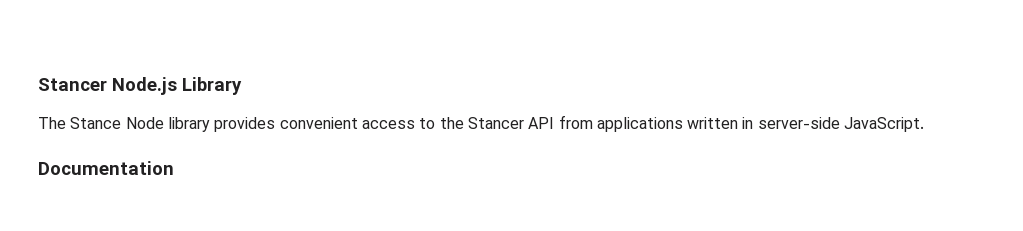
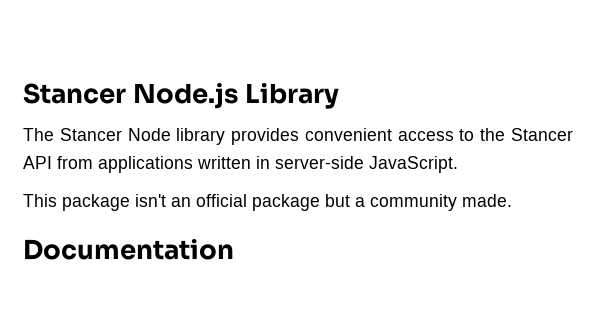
[70,117,122,129] Stance -> [59,128,122,141] Stancer
(925, 124) none -> [23,194,512,211] // This package isn't an official package but a community made.

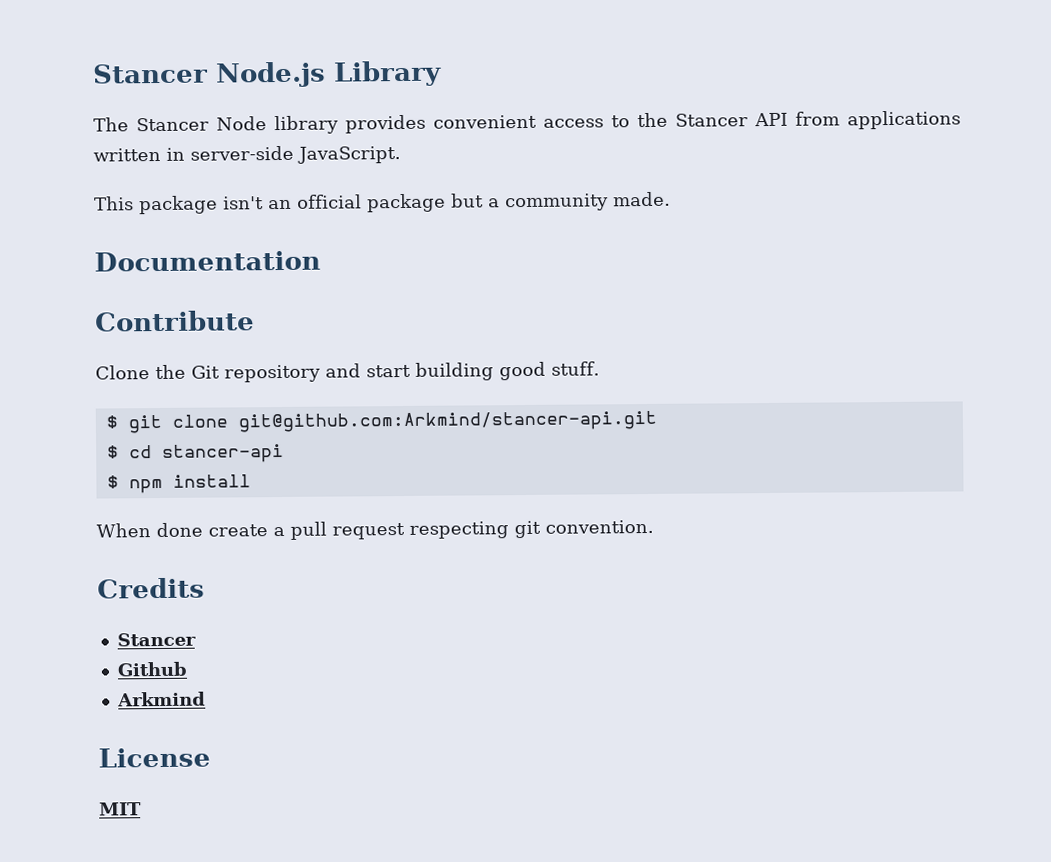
(234, 249) none -> [95,310,255,332] [95,361,600,383] [105,410,657,434] [106,443,284,463] [106,474,251,494] [96,519,654,540] [97,577,205,599] [116,632,196,647] [116,661,187,677] [116,691,206,707] [98,747,211,768] [99,802,142,816] // Contribute // Clone the Git repository and start building good stuff. // $ git clone git@github.com:Arkmind/stancer-api.git // $ cd stancer-api // $ npm install // When done create a pull request respecting git convention. // Credits // Stancer // Github // Arkmind // License // MIT

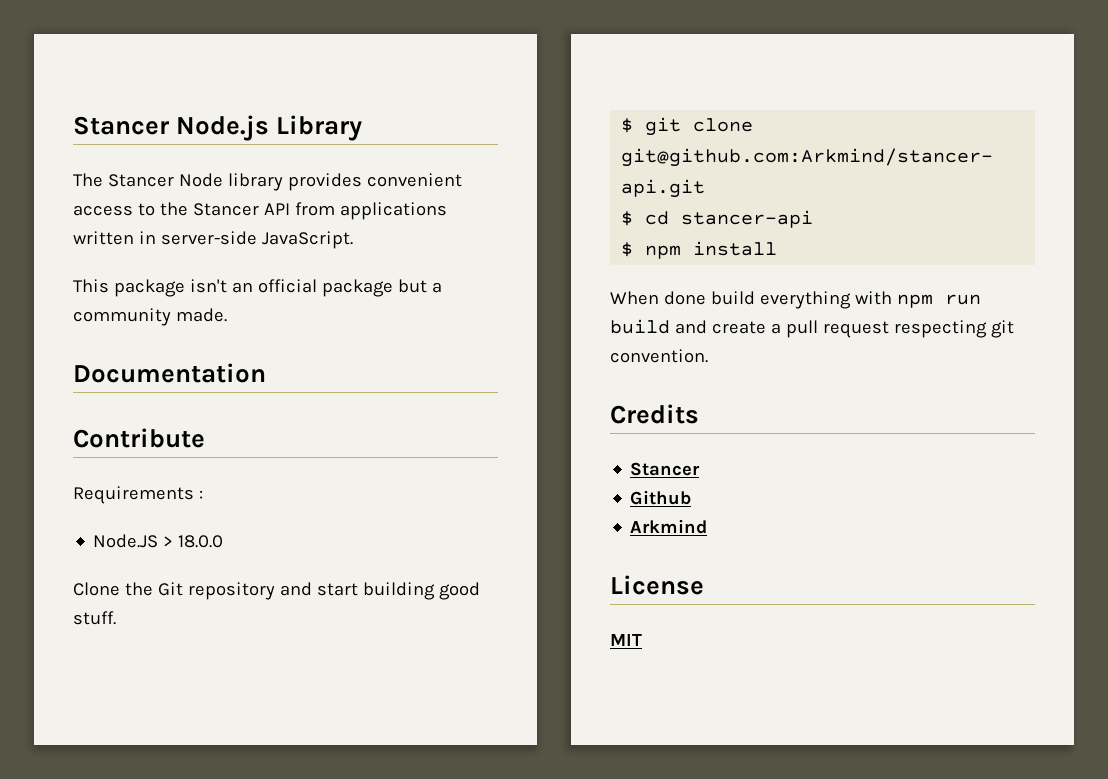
(255, 321) none -> [73,486,203,504] [93,534,224,548] // Requirements : // Node.JS > 18.0.0
(203, 530) none -> [710,291,981,309] [610,319,707,334] build everything with npm run build and

